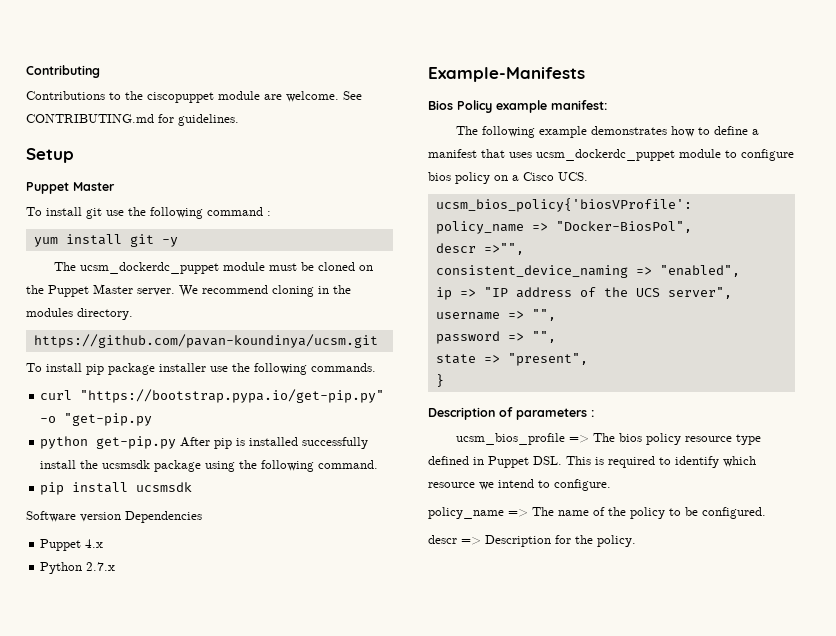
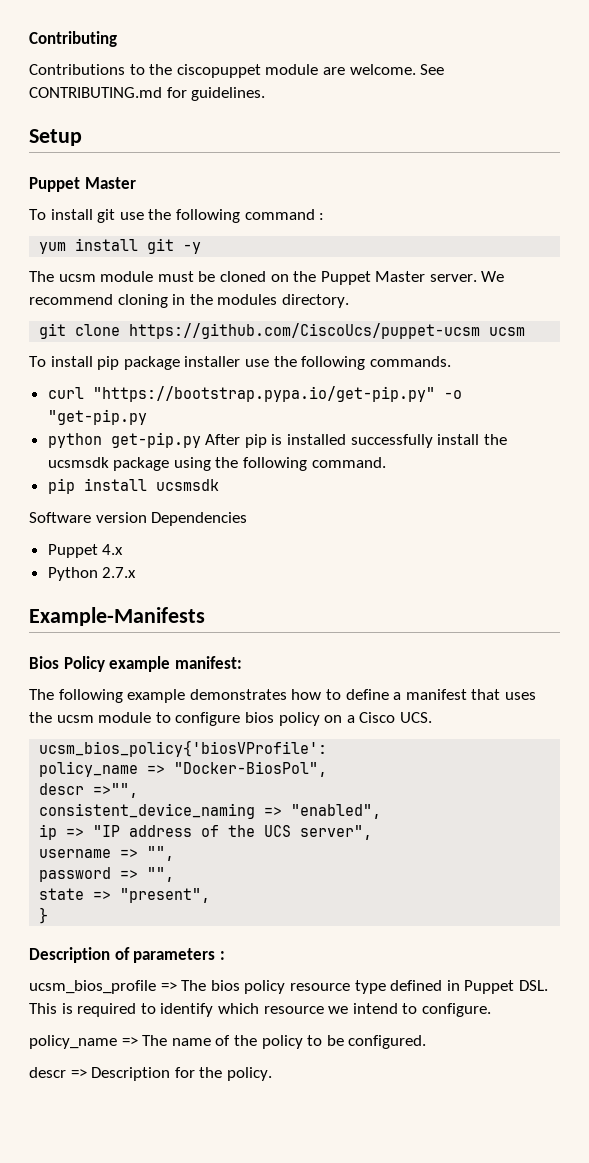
[79,262,219,274] ucsm_dockerdc_puppet -> [58,274,96,282] ucsm
[33,334,378,348] https://github.com/pavan-koundinya/ucsm.git -> [39,323,526,339] git clone https://github.com/CiscoUcs/puppet-ucsm ucsm
[536,149,675,161] ucsm_dockerdc_puppet -> [29,712,94,723] the ucsm

